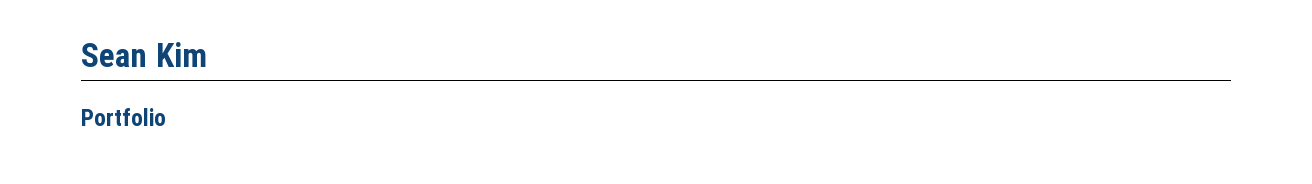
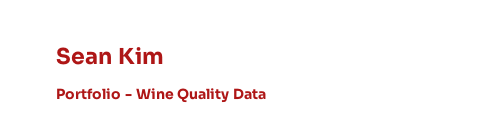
(166, 117) none -> [124,88,267,103] - Wine Quality Data

